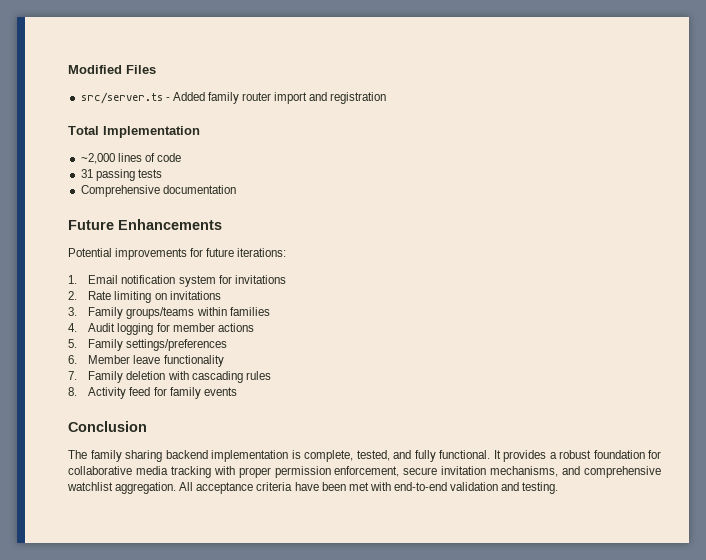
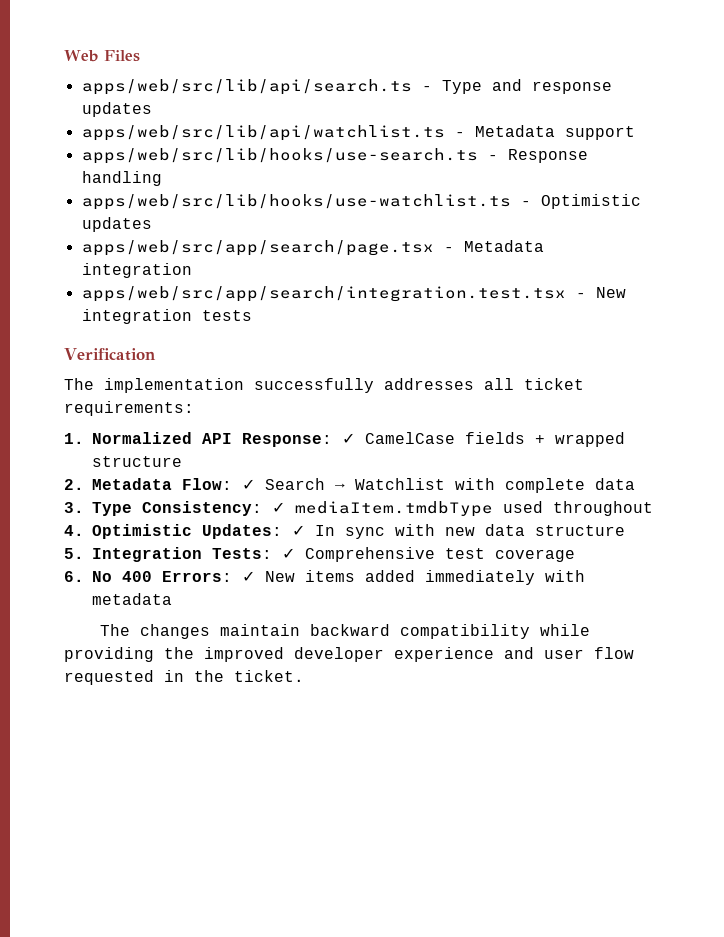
[68,65,122,74] Modified -> [64,50,98,62] Web
[80,92,387,104] [68,126,200,138] [80,153,181,164] [80,169,162,181] [80,185,236,197] [68,219,222,230] [68,248,287,260] [68,275,286,287] [68,291,221,303] [68,307,270,319] [68,323,254,335] [68,339,228,351] [68,355,224,367] [68,371,271,383] [68,387,237,399] [68,421,147,432] [68,450,661,462] [68,466,661,478] [67,482,559,494] src/server.ts - Added family router import and registration // Total Implementation // ~2,000 lines of code // 31 passing tests // Comprehensive documentation // Future Enhancements // Potential improvements for future iterations: // 1. Email notification system for invitations // 2. Rate limiting on invitations // 3. Family groups/teams within families // 4. Audit logging for member actions // 5. Family settings/preferences // 6. Member leave functionality // 7. Family deletion with cascading rules // 8. Activity feed for family events // Conclusion // The family sharing backend implementation is complete, tested, and fully functional. It provides a robust foundation for collaborative media tracking with proper permission enforcement, secure invitation mechanisms, and comprehensive watchlist aggregation. All acceptance criteria have been met with end-to-end validation and testing. -> [81,79,612,95] [81,102,152,117] [81,125,635,141] [81,148,588,164] [81,171,162,186] [81,194,641,210] [81,217,152,232] [81,240,544,256] [81,263,192,278] [81,286,626,302] [81,309,252,324] [64,348,156,361] [64,378,584,393] [64,401,194,416] [64,432,625,447] [92,456,182,467] [64,478,635,493] [64,501,653,517] [64,524,625,539] [64,547,575,562] [64,570,585,585] [92,593,172,605] [100,624,591,639] [64,647,634,662] [64,670,304,685] apps/web/src/lib/api/search.ts - Type and response updates // apps/web/src/lib/api/watchlist.ts - Metadata support // apps/web/src/lib/hooks/use-search.ts - Response handling // apps/web/src/lib/hooks/use-watchlist.ts - Optimistic updates // apps/web/src/app/search/page.tsx - Metadata integration // apps/web/src/app/search/integration.test.tsx - New integration tests // Verification // The implementation successfully addresses all ticket requirements: // 1. Normalized API Response: ✓ CamelCase fields + wrapped structure // 2. Metadata Flow: ✓ Search → Watchlist with complete data // 3. Type Consistency: ✓ mediaItem.tmdbType used throughout // 4. Optimistic Updates: ✓ In sync with new data structure // 5. Integration Tests: ✓ Comprehensive test coverage // 6. No 400 Errors: ✓ New items added immediately with metadata // The changes maintain backward compatibility while providing the improved developer experience and user flow requested in the ticket.

